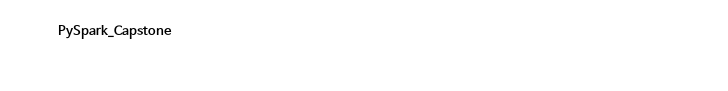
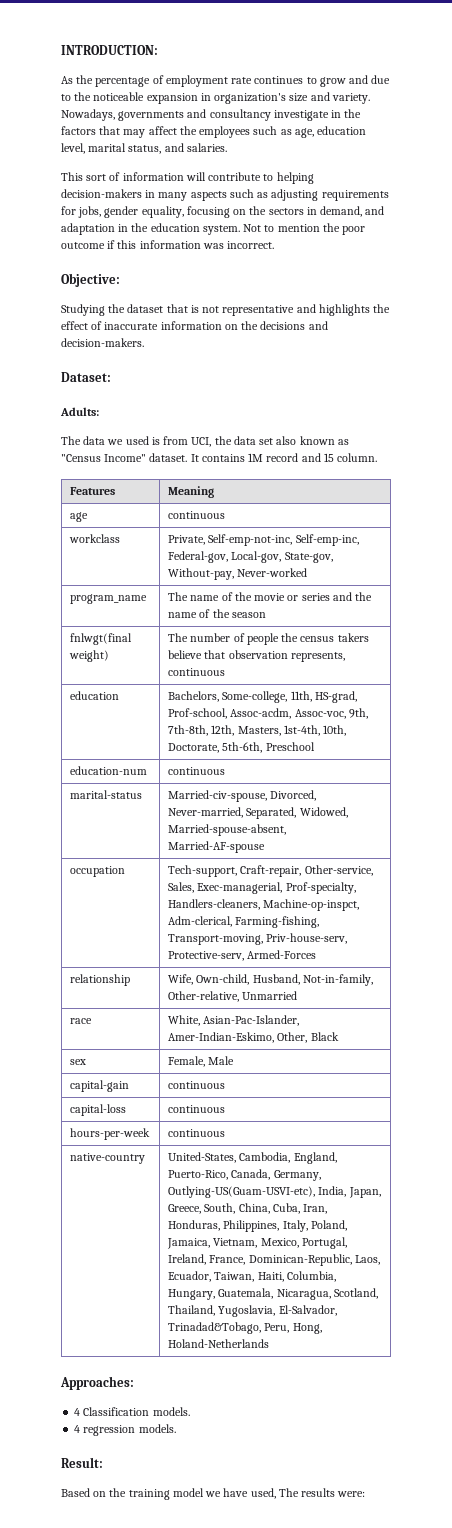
[58,25,172,39] PySpark_Capstone -> [61,45,158,55] [61,75,391,87] [61,92,370,104] [61,109,362,121] [61,126,367,138] [61,143,227,154] [61,172,314,184] [61,189,389,201] [61,206,385,218] [61,223,366,235] [61,240,275,249] [61,273,120,287] [61,304,391,316] [61,321,328,330] [61,338,144,347] [61,372,111,382] [60,407,99,416] [61,436,349,447] [61,453,378,462] [70,487,116,495] [168,486,215,498] [70,512,89,522] [168,511,226,519] [69,534,121,543] [168,534,359,546] [168,551,333,563] [168,568,308,580] [70,594,148,604] [168,592,373,601] [168,609,266,618] [70,633,133,645] [69,650,110,662] [168,633,369,645] [168,650,345,662] [168,668,226,676] [70,691,120,700] [168,691,357,703] [168,708,368,719] [168,725,347,736] [168,742,315,753] [70,766,148,775] [168,767,226,775] [70,790,143,799] [168,790,317,802] [168,807,348,819] [168,824,287,836] [168,841,266,853] [70,866,126,877] [168,865,373,877] [168,882,356,894] [168,899,360,911] [168,916,320,928] [168,933,348,945] [168,950,317,961] [70,974,131,986] [168,974,373,986] [168,991,298,1002] [70,1018,93,1024] [168,1015,300,1026] [168,1032,339,1043] [70,1059,87,1065] [168,1056,235,1067] [70,1080,130,1092] [168,1081,226,1089] [70,1104,127,1116] [168,1105,226,1113] [70,1128,151,1140] [168,1129,226,1137] [70,1153,146,1164] [168,1152,337,1164] [168,1169,321,1181] [168,1186,381,1198] [168,1203,328,1214] [168,1220,347,1232] [167,1237,347,1249] [168,1254,380,1266] [168,1271,336,1282] [168,1288,378,1300] [168,1305,337,1317] [168,1322,322,1334] [168,1339,270,1348] [60,1376,134,1390] [74,1407,190,1416] [74,1424,176,1436] [61,1457,103,1468] [61,1488,366,1500] INTRODUCTION: // As the percentage of employment rate continues to grow and due to the noticeable expansion in organization's size and variety. Nowadays, governments and consultancy investigate in the factors that may affect the employees such as age, education level, marital status, and salaries. // This sort of information will contribute to helping decision-makers in many aspects such as adjusting requirements for jobs, gender equality, focusing on the sectors in demand, and adaptation in the education system. Not to mention the poor outcome if this information was incorrect. // Objective: // Studying the dataset that is not representative and highlights the effect of inaccurate information on the decisions and decision-makers. // Dataset: // Adults: // The data we used is from UCI, the data set also known as "Census Income" dataset. It contains 1M record and 15 column. // Features | Meaning // age | continuous // workclass | Private, Self-emp-not-inc, Self-emp-inc, Federal-gov, Local-gov, State-gov, Without-pay, Never-worked // program_name | The name of the movie or series and the name of the season // fnlwgt(final weight) | The number of people the census takers believe that observation represents, continuous // education | Bachelors, Some-college, 11th, HS-grad, Prof-school, Assoc-acdm, Assoc-voc, 9th, 7th-8th, 12th, Masters, 1st-4th, 10th, Doctorate, 5th-6th, Preschool // education-num | continuous // marital-status | Married-civ-spouse, Divorced, Never-married, Separated, Widowed, Married-spouse-absent, Married-AF-spouse // occupation | Tech-support, Craft-repair, Other-service, Sales, Exec-managerial, Prof-specialty, Handlers-cleaners, Machine-op-inspct, Adm-clerical, Farming-fishing, Transport-moving, Priv-house-serv, Protective-serv, Armed-Forces // relationship | Wife, Own-child, Husband, Not-in-family, Other-relative, Unmarried // race | White, Asian-Pac-Islander, Amer-Indian-Eskimo, Other, Black // sex | Female, Male // capital-gain | continuous // capital-loss | continuous // hours-per-week | continuous // native-country | United-States, Cambodia, England, Puerto-Rico, Canada, Germany, Outlying-US(Guam-USVI-etc), India, Japan, Greece, South, China, Cuba, Iran, Honduras, Philippines, Italy, Poland, Jamaica, Vietnam, Mexico, Portugal, Ireland, France, Dominican-Republic, Laos, Ecuador, Taiwan, Haiti, Columbia, Hungary, Guatemala, Nicaragua, Scotland, Thailand, Yugoslavia, El-Salvador, Trinadad&Tobago, Peru, Hong, Holand-Netherlands // Approaches: // 4 Classification models. // 4 regression models. // Result: // Based on the training model we have used, The results were:

